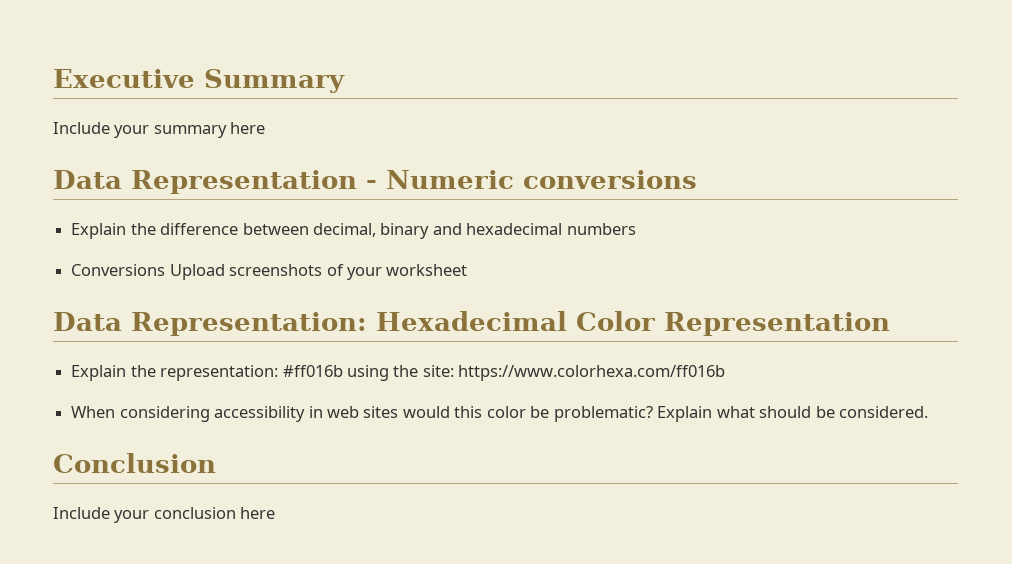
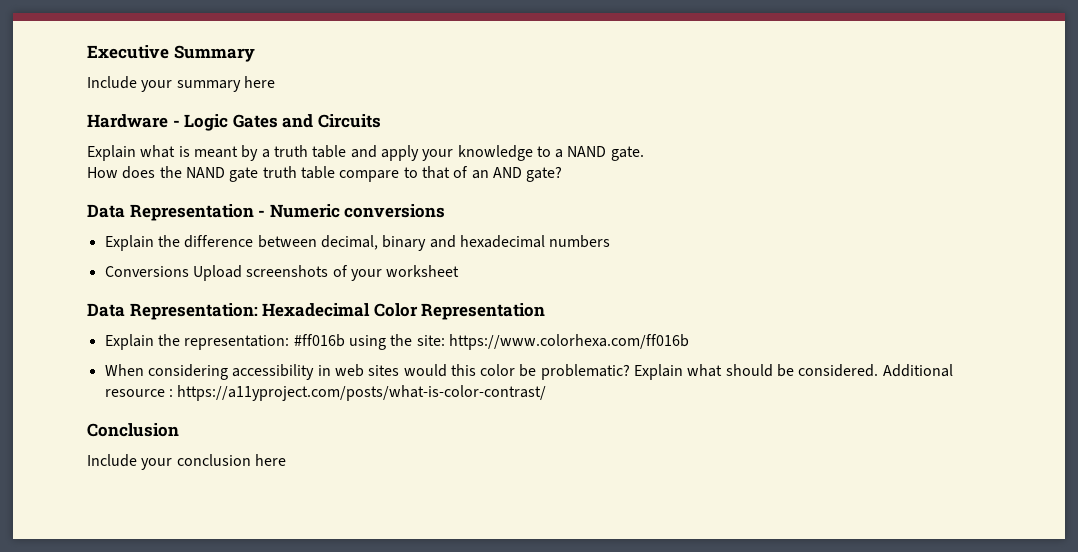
(266, 128) none -> [87,114,381,131] [87,145,644,161] [87,166,563,182] // Hardware - Logic Gates and Circuits // Explain what is meant by a truth table and apply your knowledge to a NAND gate. // How does the NAND gate truth table compare to that of an AND gate?
(928, 412) none -> [882,364,953,377] [104,385,547,401] Additional resource : https://a11yproject.com/posts/what-is-color-contrast/

